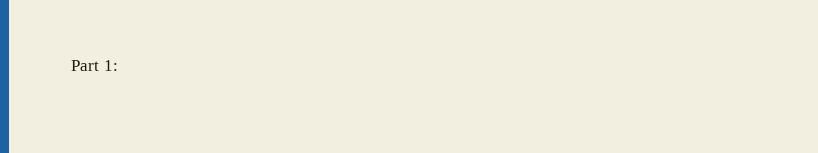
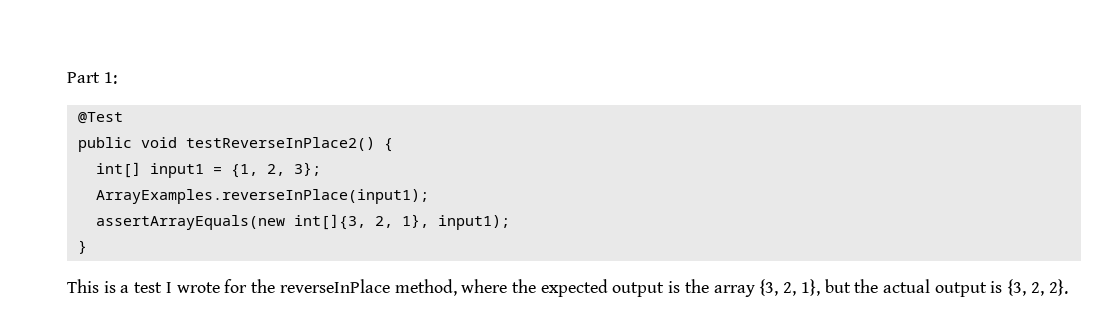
(118, 65) none -> [77,112,123,124] [77,137,393,152] [95,162,321,178] [95,189,429,204] [95,214,510,230] [77,240,87,254] [67,279,1068,297] // @Test // public void testReverseInPlace2() { // int[] input1 = {1, 2, 3}; // ArrayExamples.reverseInPlace(input1); // assertArrayEquals(new int[]{3, 2, 1}, input1); // } // This is a test I wrote for the reverseInPlace method, where the expected output is the array {3, 2, 1}, but the actual output is {3, 2, 2}.

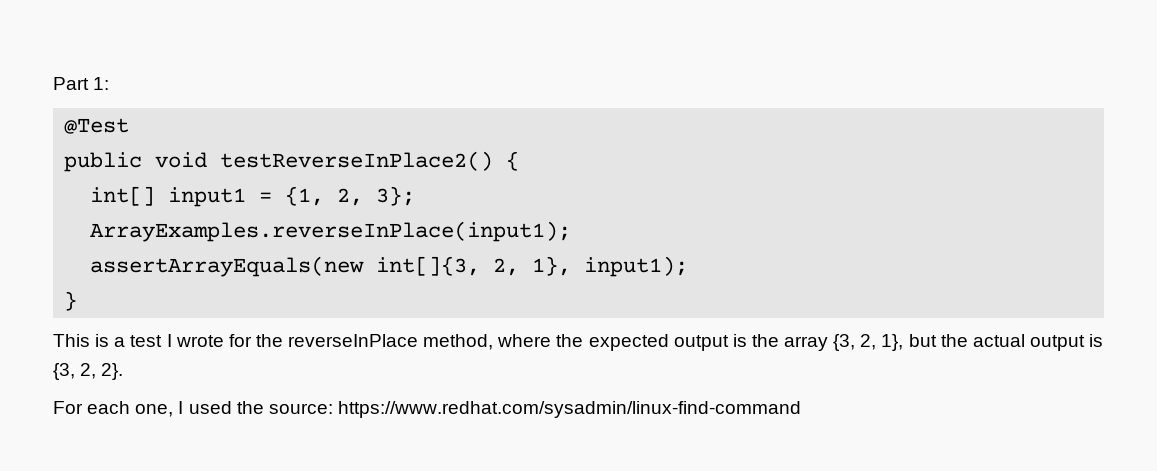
(1068, 287) none -> [53,401,801,418] // For each one, I used the source: https://www.redhat.com/sysadmin/linux-find-command

